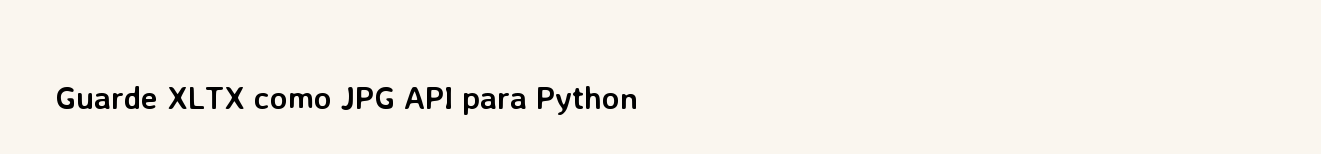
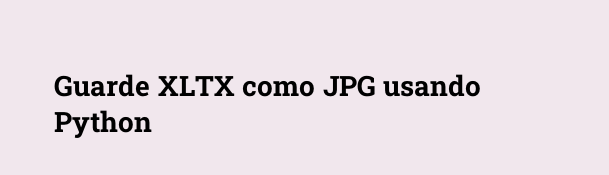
[403,87,527,115] API para -> [383,74,482,97] usando

